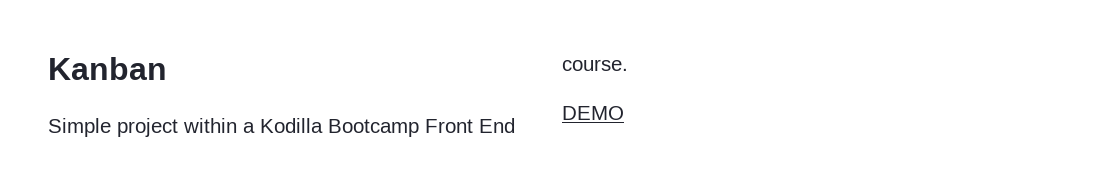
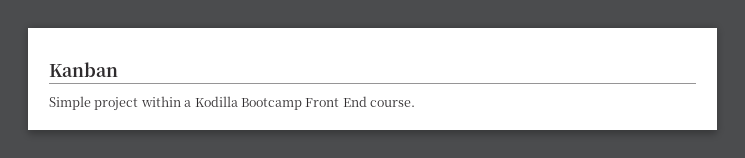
[562,106,624,120] // DEMO -> (415, 103) none

